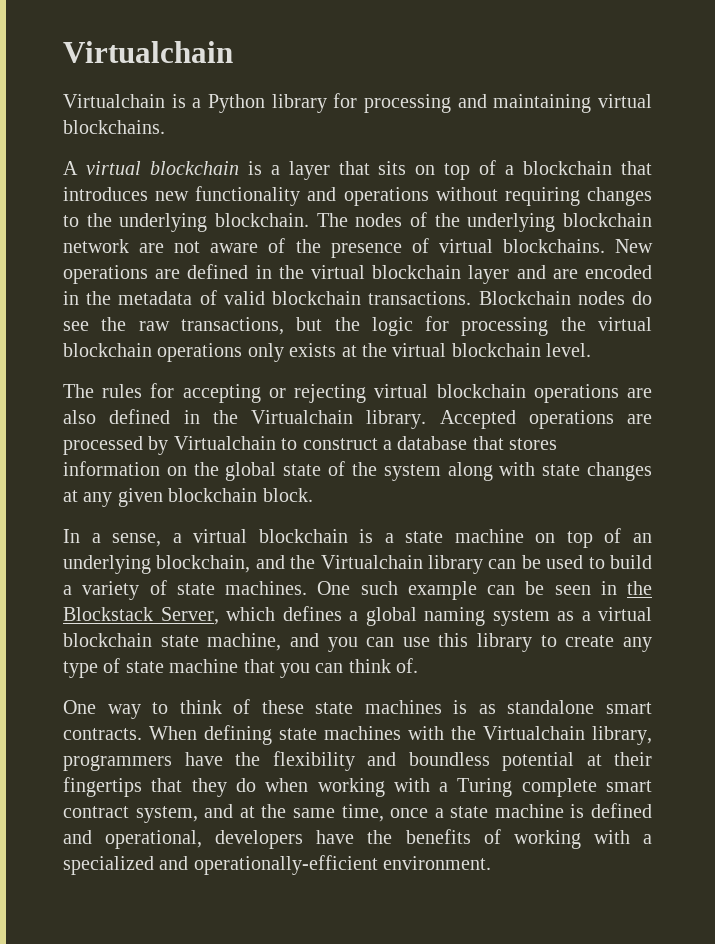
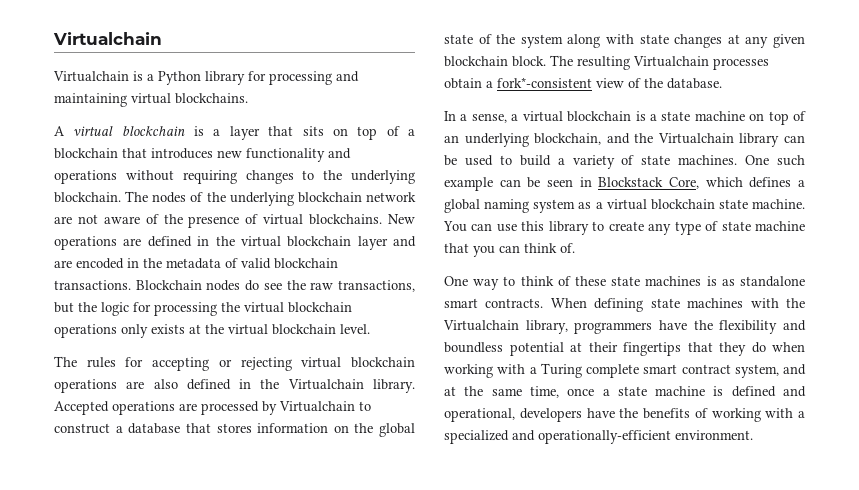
(313, 495) none -> [550,55,769,70] [444,77,722,89] The resulting Virtualchain processes obtain a fork*-consistent view of the database.
[627,581,652,595] [63,607,219,625] the Blockstack Server, -> [598,177,699,189] Blockstack Core,
[207,633,358,652] machine, and you -> [752,199,805,209] [443,221,467,232] machine. You

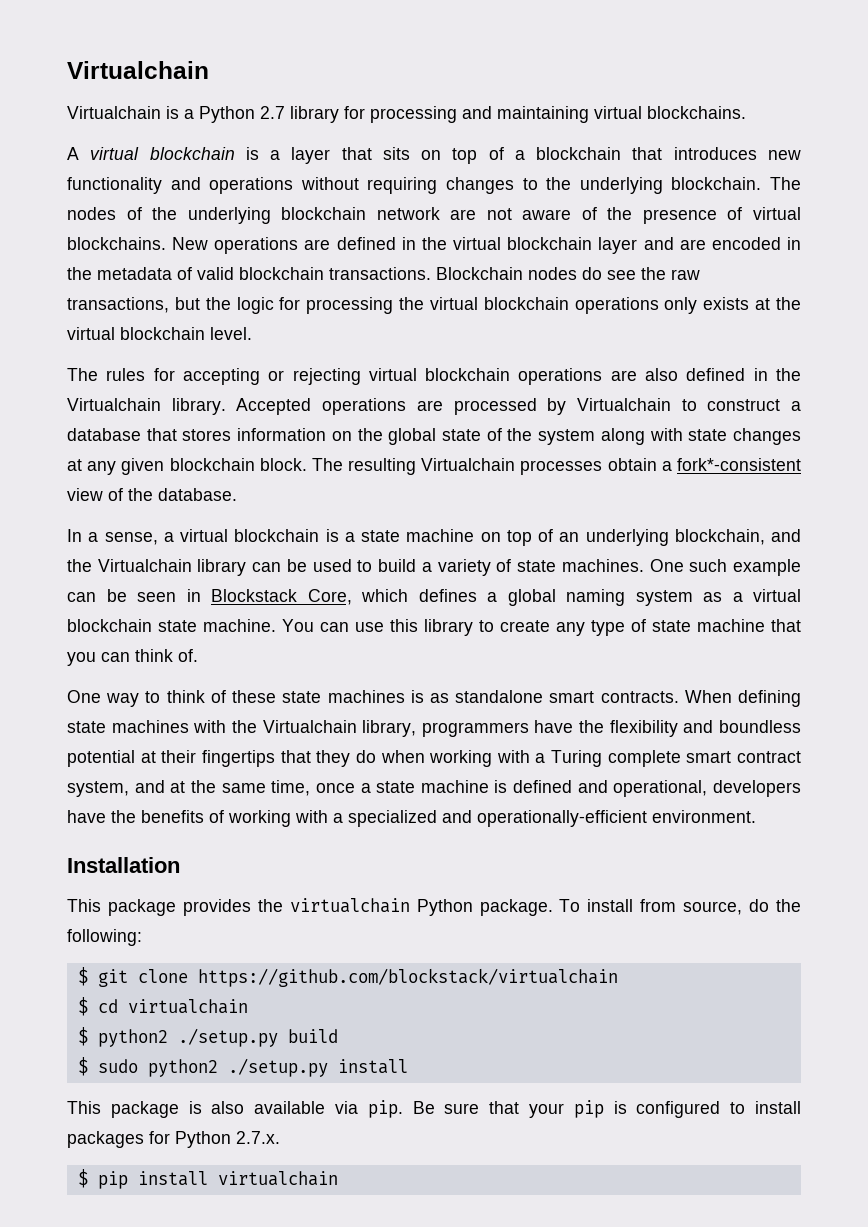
(201, 78) none -> [260,106,285,119] 2.7
(753, 435) none -> [67,857,180,873] [67,898,801,916] [67,929,142,946] [77,967,618,987] [77,997,248,1016] [77,1027,338,1047] [77,1057,408,1077] [67,1100,801,1118] [67,1131,280,1148] [77,1169,338,1189] // Installation // This package provides the virtualchain Python package. To install from source, do the following: // $ git clone https://github.com/blockstack/virtualchain // $ cd virtualchain // $ python2 ./setup.py build // $ sudo python2 ./setup.py install // This package is also available via pip. Be sure that your pip is configured to install packages for Python 2.7.x. // $ pip install virtualchain

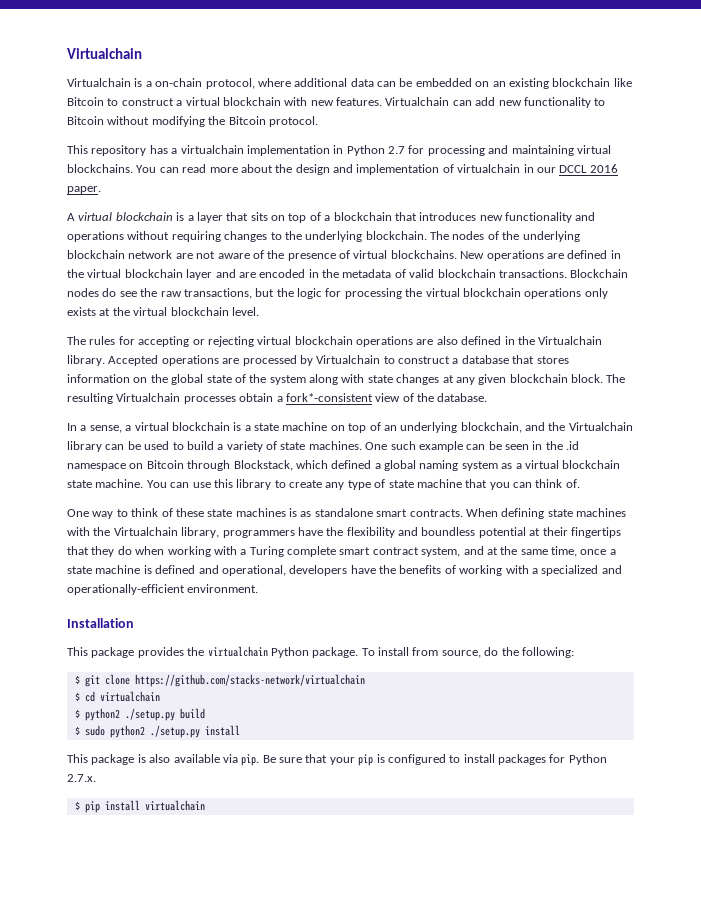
(194, 114) none -> [155,78,632,89] [67,97,606,108] [67,116,318,127] [67,145,344,156] on-chain protocol, where additional data can be embedded on an existing blockchain like Bitcoin to construct a virtual blockchain with new features. Virtualchain can add new functionality to Bitcoin without modifying the Bitcoin protocol. // This repository has a virtualchain implementation in
[290,106,339,123] library -> (405, 150) none
(746, 112) none -> [136,164,618,175] [67,186,101,194] You can read more about the design and implementation of virtualchain in our DCCL 2016 paper.
[211,589,477,605] Blockstack Core, which defines -> [545,441,580,450] [67,460,372,471] the .id namespace on Bitcoin through Blockstack, which defined
[197,968,618,987] https://github.com/blockstack/virtualchain -> [134,674,365,687] https://github.com/stacks-network/virtualchain

